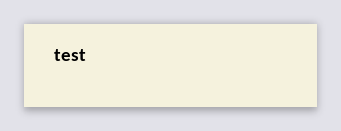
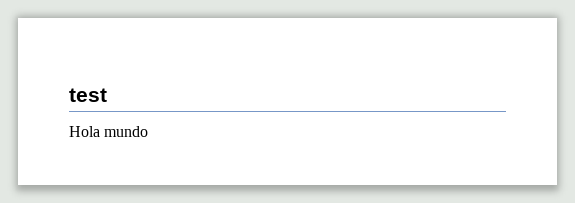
(86, 55) none -> [69,126,149,137] // Hola mundo

